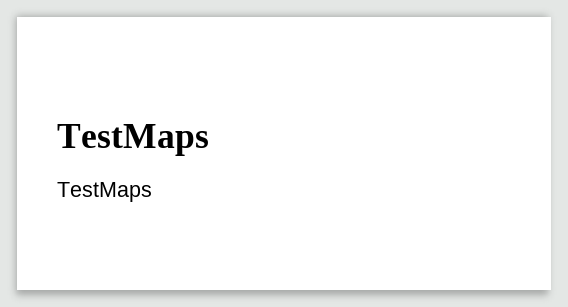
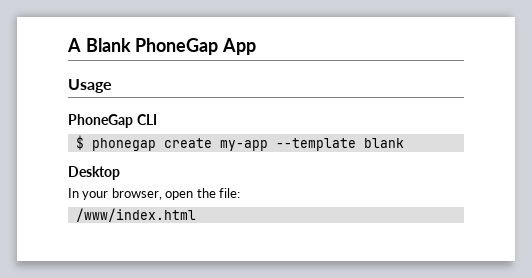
[57,124,209,156] [57,182,152,202] TestMaps // TestMaps -> [67,38,257,55] [68,79,112,93] [68,114,157,128] [75,135,404,151] [68,166,120,180] [68,188,240,200] [75,208,196,222] A Blank PhoneGap App // Usage // PhoneGap CLI // $ phonegap create my-app --template blank // Desktop // In your browser, open the file: // /www/index.html

